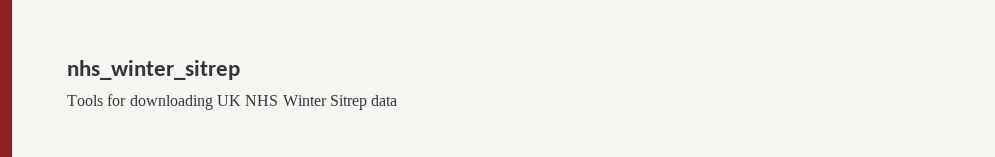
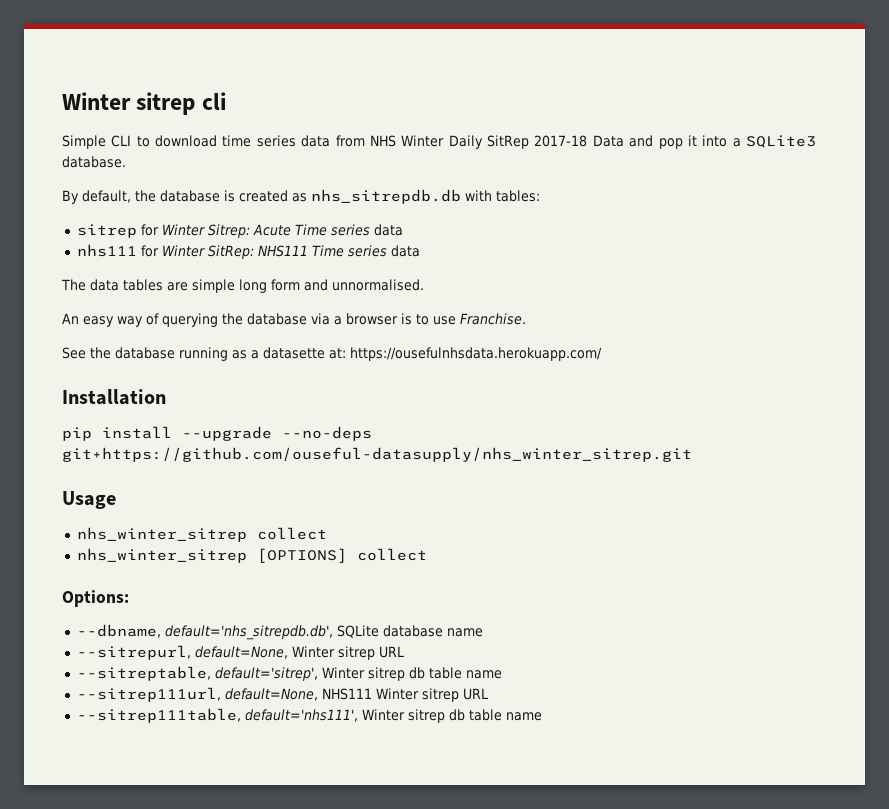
[67,60,240,80] [67,94,398,110] nhs_winter_sitrep // Tools for downloading UK NHS Winter Sitrep data -> [62,92,226,115] [62,135,816,149] [62,156,126,168] [62,189,540,204] [76,224,403,238] [76,244,420,259] [61,279,424,293] [62,313,526,327] [62,347,602,361] [62,389,166,405] [62,426,372,441] [62,447,692,462] [62,491,116,509] [76,527,327,542] [76,548,427,563] [62,590,129,607] [76,624,483,640] [76,645,404,660] [76,666,502,681] [76,687,488,702] [76,708,542,723] Winter sitrep cli // Simple CLI to download time series data from NHS Winter Daily SitRep 2017-18 Data and pop it into a SQLite3 database. // By default, the database is created as nhs_sitrepdb.db with tables: // sitrep for Winter Sitrep: Acute Time series data // nhs111 for Winter SitRep: NHS111 Time series data // The data tables are simple long form and unnormalised. // An easy way of querying the database via a browser is to use Franchise. // See the database running as a datasette at: https://ousefulnhsdata.herokuapp.com/ // Installation // pip install --upgrade --no-deps git+https://github.com/ouseful-datasupply/nhs_winter_sitrep.git // Usage // nhs_winter_sitrep collect // nhs_winter_sitrep [OPTIONS] collect // Options: // --dbname, default='nhs_sitrepdb.db', SQLite database name // --sitrepurl, default=None, Winter sitrep URL // --sitreptable, default='sitrep', Winter sitrep db table name // --sitrep111url, default=None, NHS111 Winter sitrep URL // --sitrep111table, default='nhs111', Winter sitrep db table name

